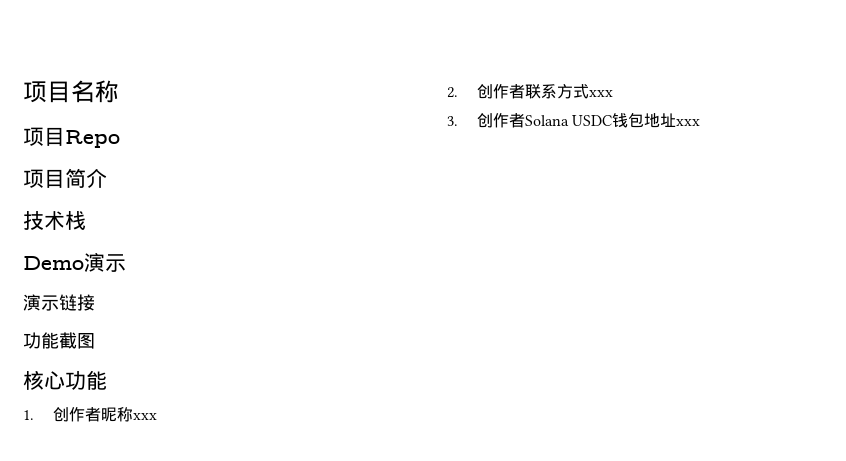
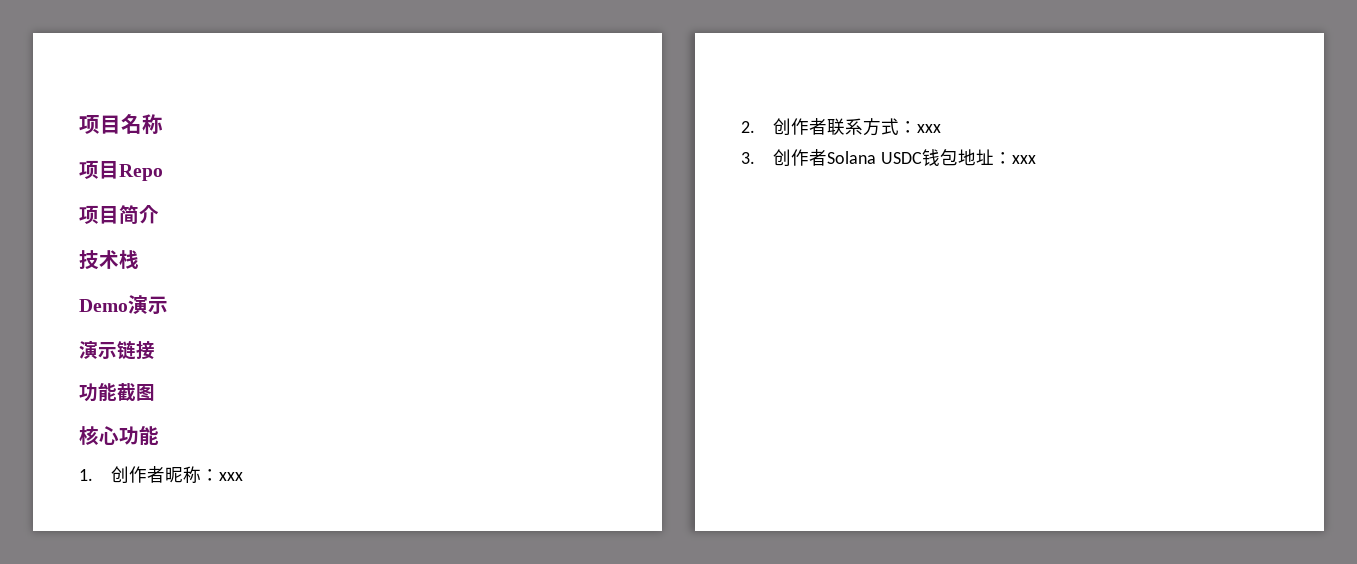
(133, 414) none -> [201,469,220,481] ：
(589, 91) none -> [899,121,918,133] ：
(677, 120) none -> [993,152,1012,164] ：

